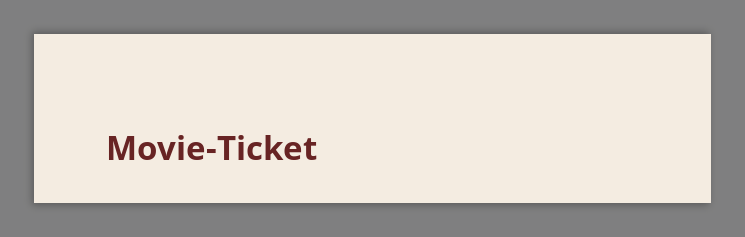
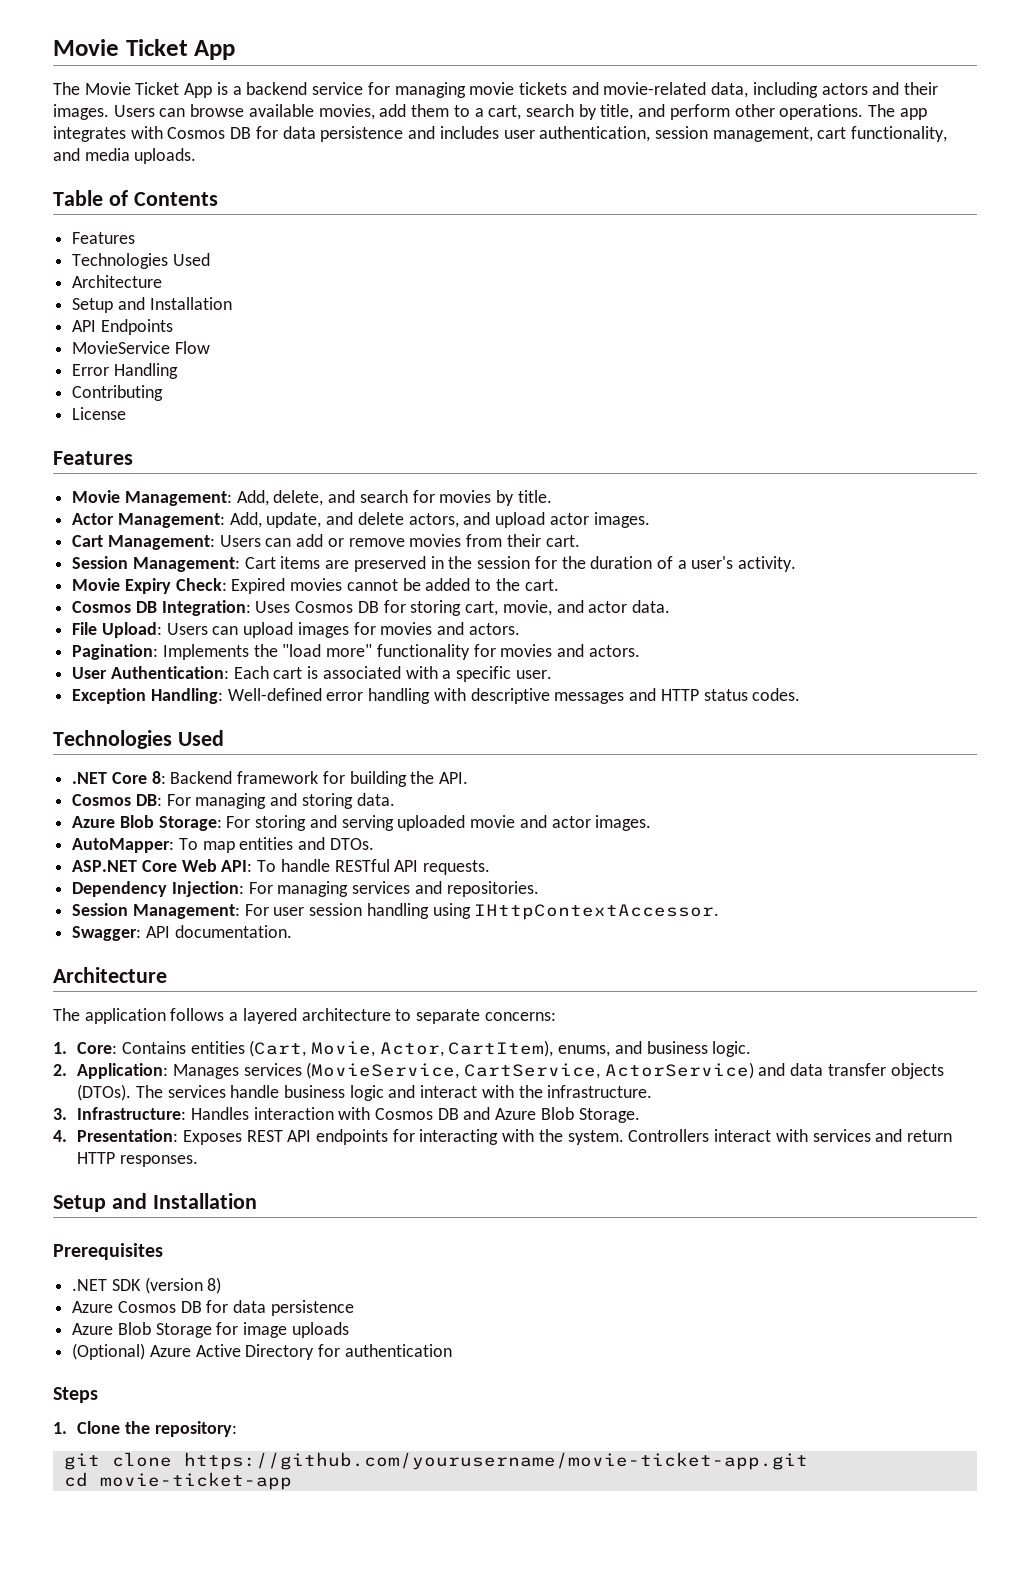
[106,135,317,160] Movie-Ticket -> [53,39,236,60] [53,82,939,98] [53,104,927,120] [53,126,948,142] [53,148,197,164] [53,190,218,206] [72,232,136,244] [72,253,210,269] [72,275,163,288] [72,297,232,313] [72,319,173,335] [72,341,210,354] [72,363,178,379] [72,385,164,401] [72,407,127,420] [53,451,133,465] [72,490,552,506] [72,512,650,528] [72,534,580,550] [72,556,797,572] [72,578,559,594] [72,600,670,616] [72,622,520,638] [72,644,640,660] [72,666,552,682] [72,688,801,704] [53,730,224,749] [72,771,469,787] [72,793,395,809] [72,815,652,831] [72,837,374,853] [72,859,491,875] [72,881,539,897] [72,903,720,920] [72,925,292,941] [53,967,167,983] [53,1008,556,1024] [53,1040,752,1057] [53,1062,944,1079] [77,1084,653,1101] [53,1107,640,1123] [53,1129,952,1145] [77,1152,198,1167] [53,1193,257,1212] [53,1243,163,1260] [72,1277,222,1294] [72,1300,354,1316] [72,1322,349,1338] [72,1343,452,1360] [53,1387,98,1403] [53,1421,237,1437] [63,1452,808,1470] [63,1472,292,1490] Movie Ticket App // The Movie Ticket App is a backend service for managing movie tickets and movie-related data, including actors and their images. Users can browse available movies, add them to a cart, search by title, and perform other operations. The app integrates with Cosmos DB for data persistence and includes user authentication, session management, cart functionality, and media uploads. // Table of Contents // Features // Technologies Used // Architecture // Setup and Installation // API Endpoints // MovieService Flow // Error Handling // Contributing // License // Features // Movie Management: Add, delete, and search for movies by title. // Actor Management: Add, update, and delete actors, and upload actor images. // Cart Management: Users can add or remove movies from their cart. // Session Management: Cart items are preserved in the session for the duration of a user's activity. // Movie Expiry Check: Expired movies cannot be added to the cart. // Cosmos DB Integration: Uses Cosmos DB for storing cart, movie, and actor data. // File Upload: Users can upload images for movies and actors. // Pagination: Implements the "load more" functionality for movies and actors. // User Authentication: Each cart is associated with a specific user. // Exception Handling: Well-defined error handling with descriptive messages and HTTP status codes. // Technologies Used // .NET Core 8: Backend framework for building the API. // Cosmos DB: For managing and storing data. // Azure Blob Storage: For storing and serving uploaded movie and actor images. // AutoMapper: To map entities and DTOs. // ASP.NET Core Web API: To handle RESTful API requests. // Dependency Injection: For managing services and repositories. // Session Management: For user session handling using IHttpContextAccessor. // Swagger: API documentation. // Architecture // The application follows a layered architecture to separate concerns: // 1. Core: Contains entities (Cart, Movie, Actor, CartItem), enums, and business logic. // 2. Application: Manages services (MovieService, CartService, ActorService) and data transfer objects (DTOs). The services handle business logic and interact with the infrastructure. // 3. Infrastructure: Handles interaction with Cosmos DB and Azure Blob Storage. // 4. Presentation: Exposes REST API endpoints for interacting with the system. Controllers interact with services and return HTTP responses. // Setup and Installation // Prerequisites // .NET SDK (version 8) // Azure Cosmos DB for data persistence // Azure Blob Storage for image uploads // (Optional) Azure Active Directory for authentication // Steps // 1. Clone the repository: // git clone https://github.com/yourusername/movie-ticket-app.git // cd movie-ticket-app

